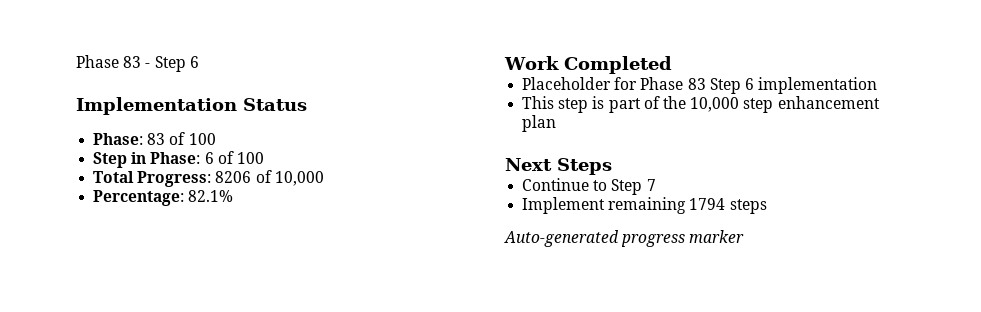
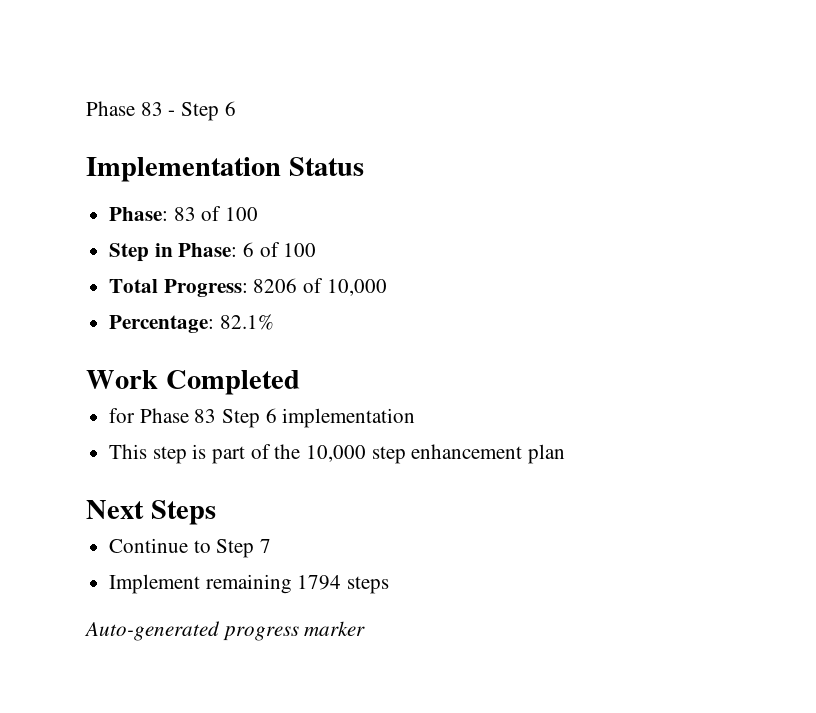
[522,77,612,90] Placeholder -> (300, 382) none

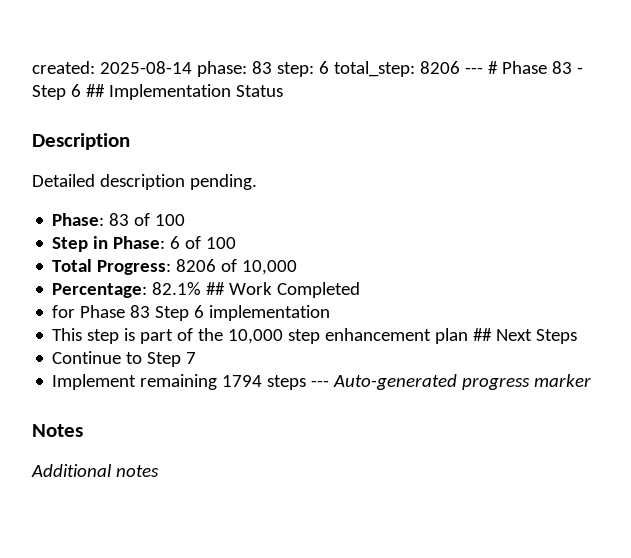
(86, 108) none -> [32,61,498,77] created: 2025-08-14 phase: 83 step: 6 total_step: 8206 --- #
(236, 108) // -> [85,84,105,97] ##
(364, 166) none -> [32,133,130,150] [32,174,257,190] // Description // Detailed description pending.
(274, 322) // -> [206,282,226,295] ##
(566, 454) // -> [473,328,493,341] ##
(390, 585) // -> [311,380,330,387] ---
(366, 628) none -> [32,424,83,437] [31,464,159,477] // Notes // Additional notes

